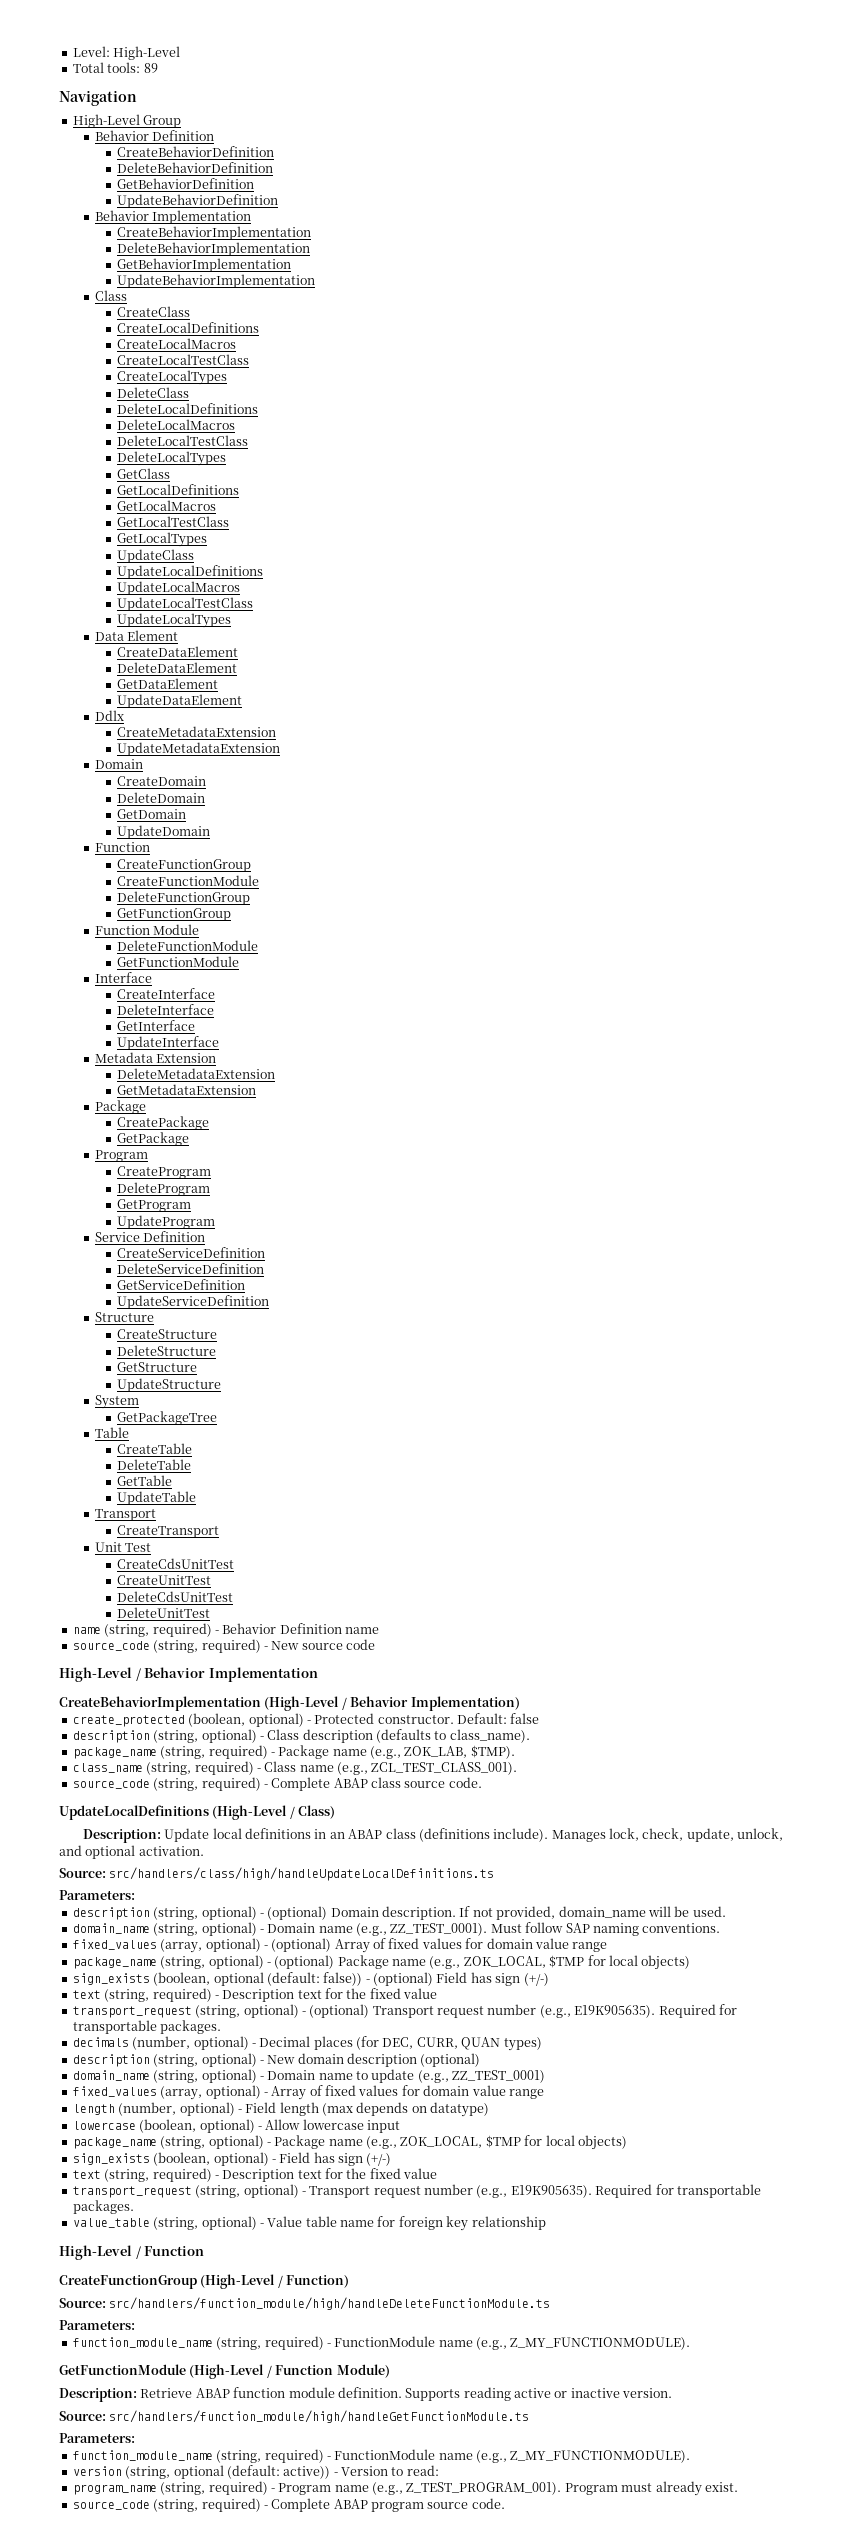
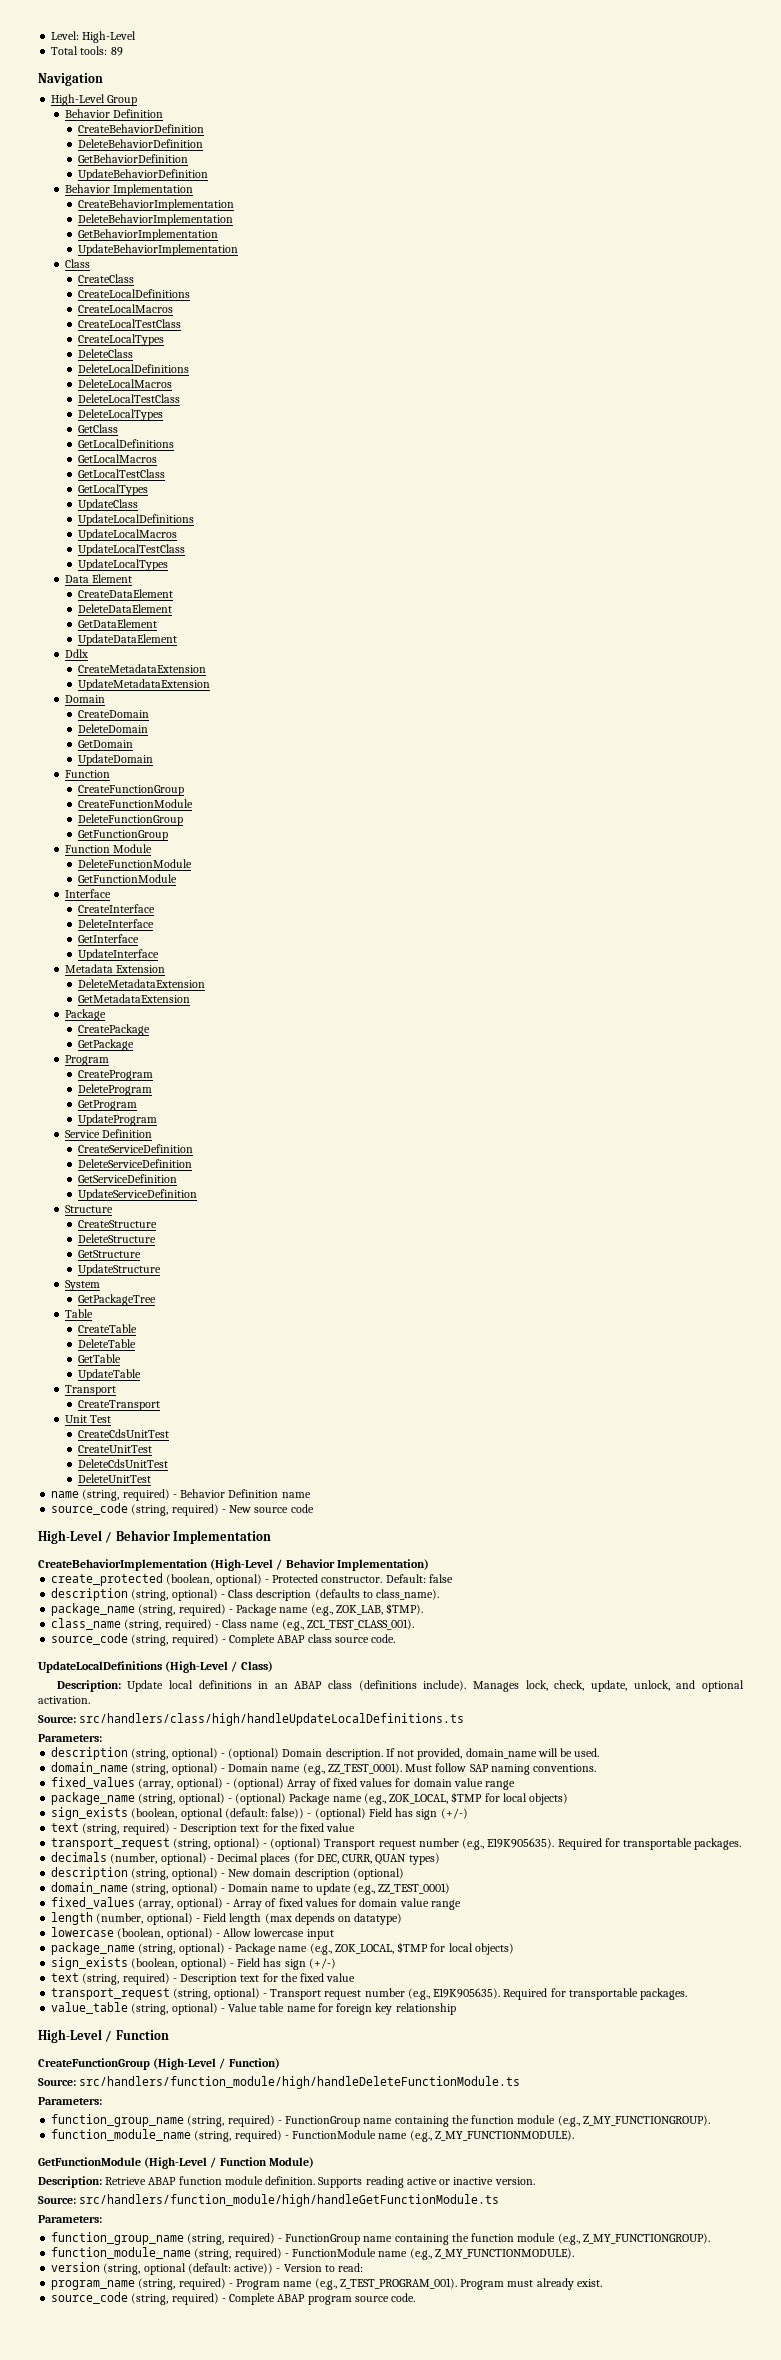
(135, 2325) none -> [51,2114,710,2127] // function_group_name (string, required) - FunctionGroup name containing the function module (e.g., Z_MY_FUNCTIONGROUP).
(135, 2438) none -> [51,2232,710,2245] // function_group_name (string, required) - FunctionGroup name containing the function module (e.g., Z_MY_FUNCTIONGROUP).

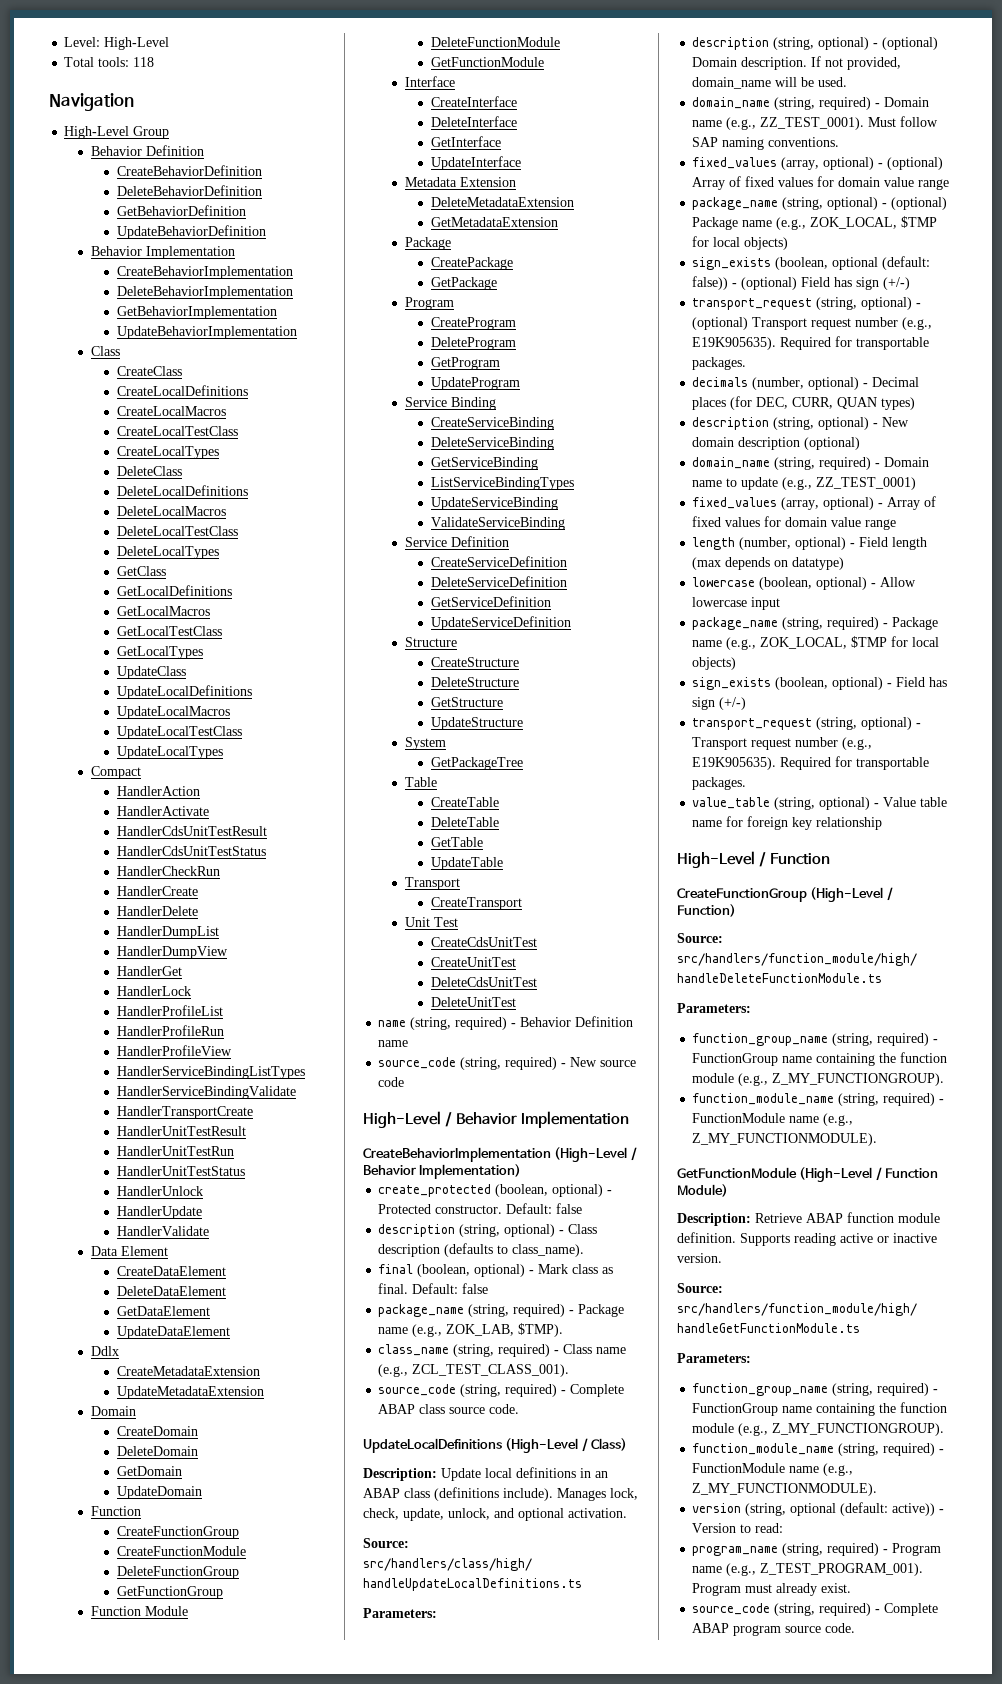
[110,47,123,56] 89 -> [133,57,155,67] 118
(169, 565) none -> [90,766,141,779] [116,786,200,796] [116,806,209,816] [116,826,267,836] [116,846,266,856] [116,866,220,876] [116,886,198,896] [116,906,198,916] [116,926,219,939] [116,946,228,959] [116,966,182,976] [116,986,191,996] [116,1005,223,1016] [116,1025,224,1036] [116,1045,232,1056] [116,1066,305,1079] [116,1086,296,1099] [116,1106,253,1119] [116,1126,246,1136] [116,1146,234,1156] [116,1166,245,1176] [116,1186,203,1196] [116,1206,202,1219] [116,1226,209,1236] // Compact // HandlerAction // HandlerActivate // HandlerCdsUnitTestResult // HandlerCdsUnitTestStatus // HandlerCheckRun // HandlerCreate // HandlerDelete // HandlerDumpList // HandlerDumpView // HandlerGet // HandlerLock // HandlerProfileList // HandlerProfileRun // HandlerProfileView // HandlerServiceBindingListTypes // HandlerServiceBindingValidate // HandlerTransportCreate // HandlerUnitTestResult // HandlerUnitTestRun // HandlerUnitTestStatus // HandlerUnlock // HandlerUpdate // HandlerValidate
(158, 1120) none -> [404,397,496,410] [430,417,554,430] [430,437,554,450] [430,457,538,470] [430,477,574,490] [430,497,558,510] [430,517,565,530] // Service Binding // CreateServiceBinding // DeleteServiceBinding // GetServiceBinding // ListServiceBindingTypes // UpdateServiceBinding // ValidateServiceBinding
(440, 1594) none -> [378,1264,614,1277] [378,1283,489,1294] // final (boolean, optional) - Mark class as final. Default: false
[171,1763,218,1775] optional) -> [819,97,872,110] required)
[51,1823,356,1835] // text (string, required) - Description text for the fixed value -> (911, 283) none
[171,1883,218,1895] optional) -> [819,457,872,470] required)
[178,1943,225,1955] optional) -> [827,617,880,630] required)
[51,1973,356,1985] // text (string, required) - Description text for the fixed value -> (747, 703) none

